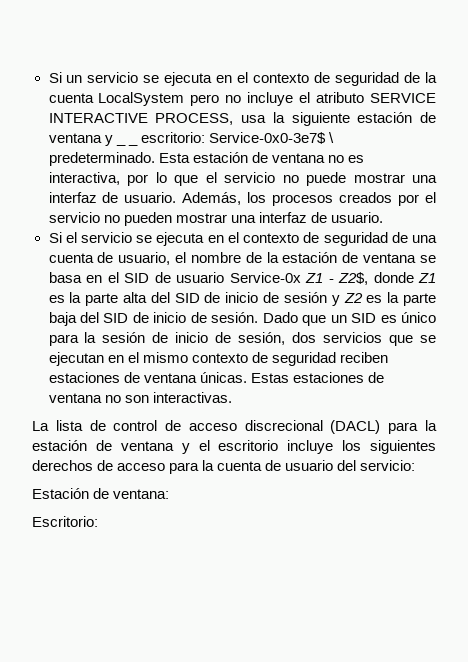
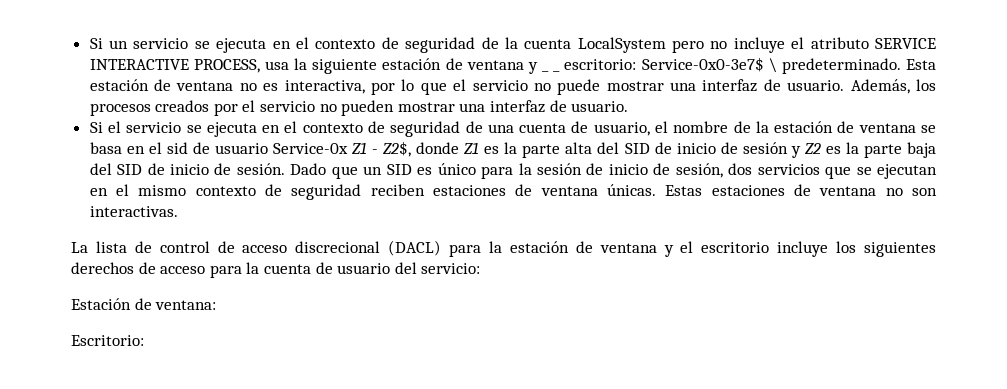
[124,273,149,283] SID -> [166,142,188,154] sid

